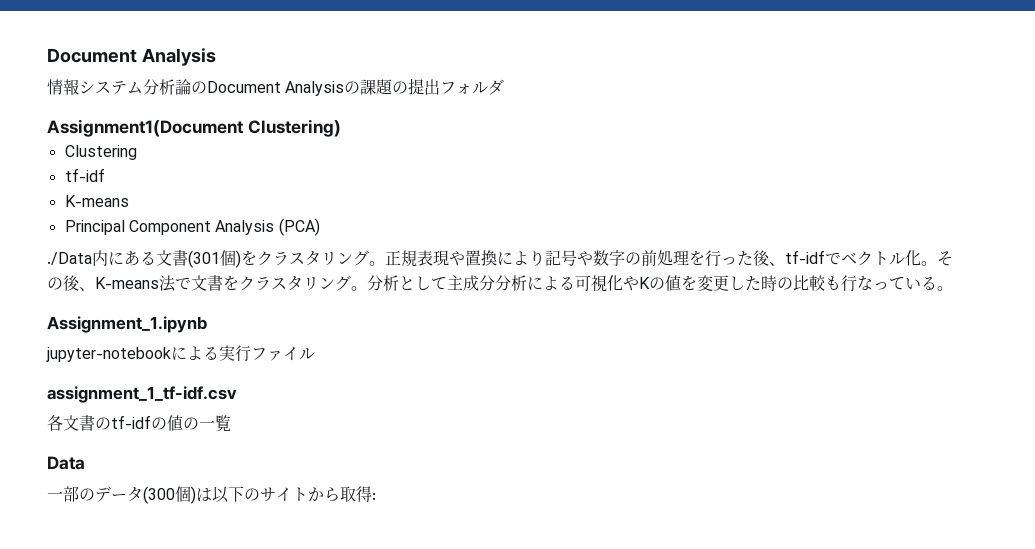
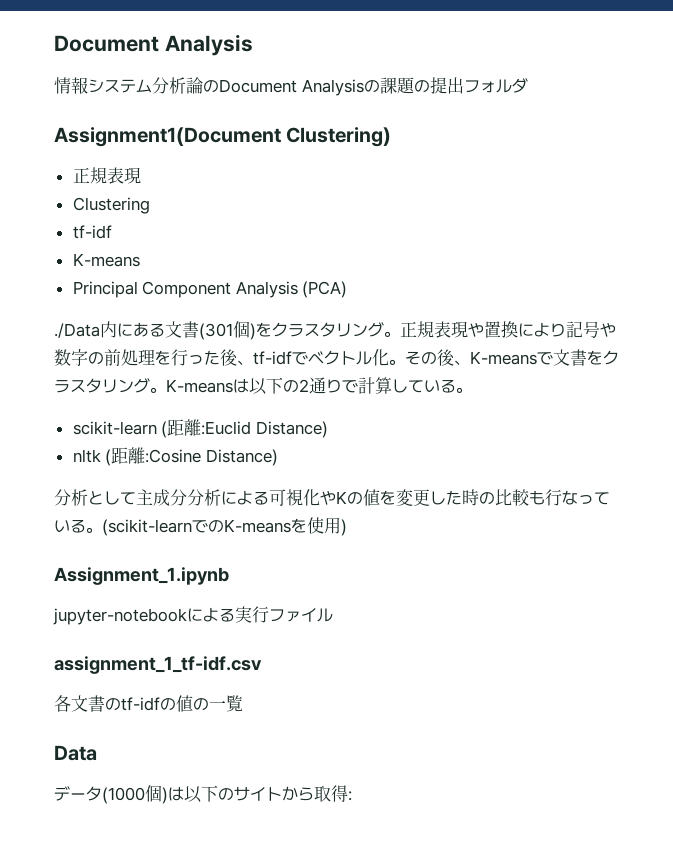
(341, 128) none -> [72,167,141,184] // 正規表現
[159,275,176,292] 法 -> (537, 358) none
(367, 288) none -> [166,377,472,395] [72,419,328,438] [72,447,278,466] K-meansは以下の2通りで計算している。 // scikit-learn (距離:Euclid Distance) // nltk (距離:Cosine Distance) //
(953, 288) none -> [102,517,347,536] (scikit-learnでのK-meansを使用)
[47,486,175,504] 一部のデータ(300 -> [54,786,145,804] データ(1000

